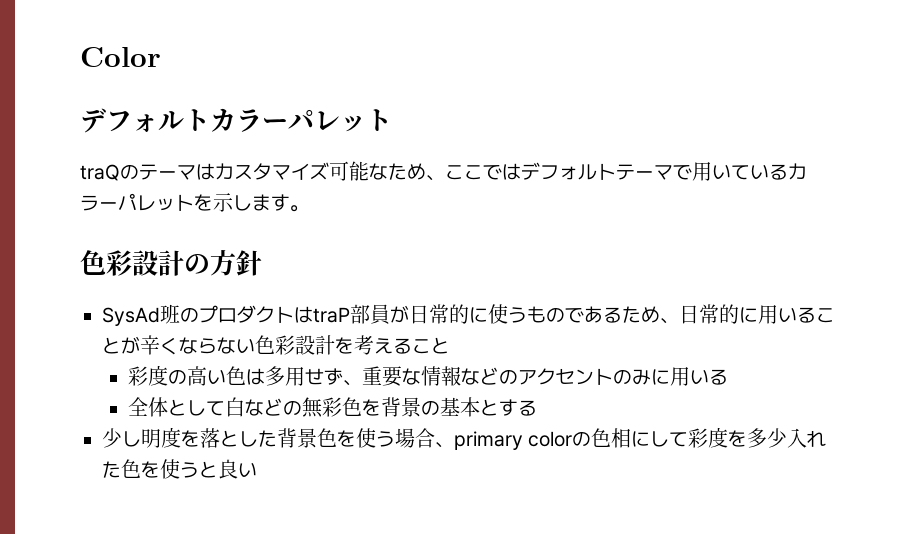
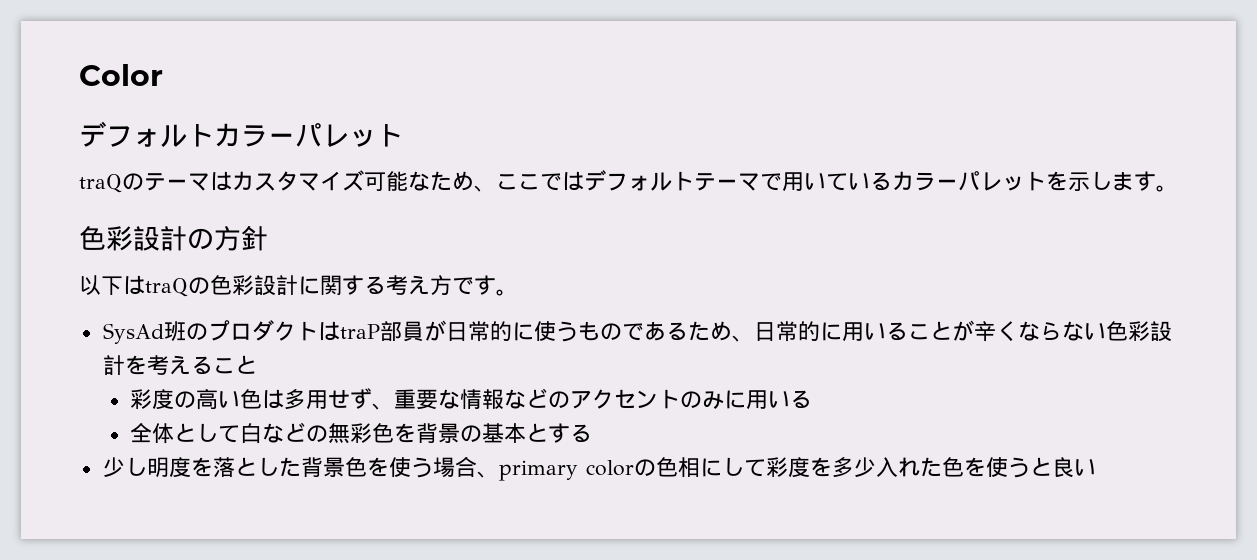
(262, 263) none -> [79,275,518,297] // 以下はtraQの色彩設計に関する考え方です。

